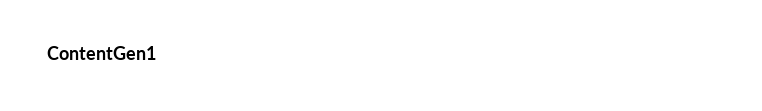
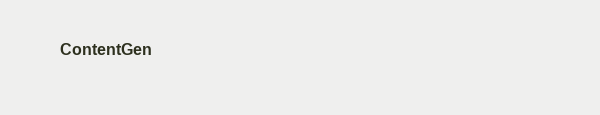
[47,46,156,60] ContentGen1 -> [60,43,152,55] ContentGen

